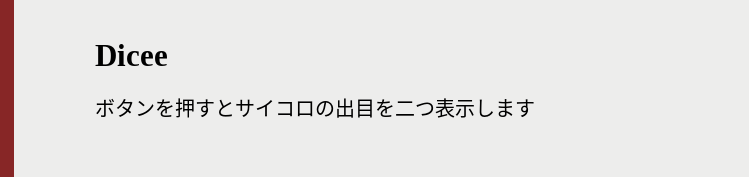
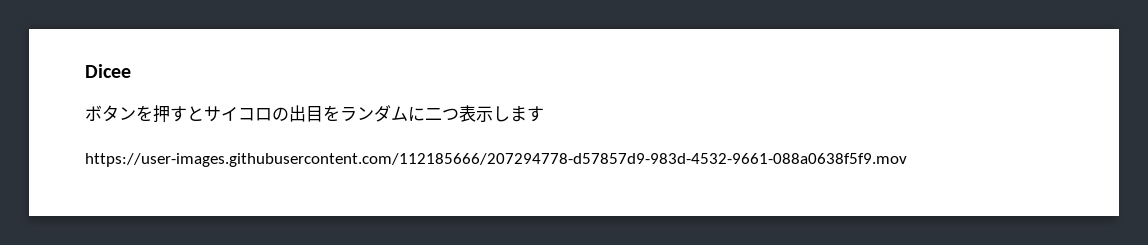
(395, 108) none -> [340,105,425,122] ランダムに
(535, 108) none -> [85,153,907,167] // https://user-images.githubusercontent.com/112185666/207294778-d57857d9-983d-4532-9661-088a0638f5f9.mov

